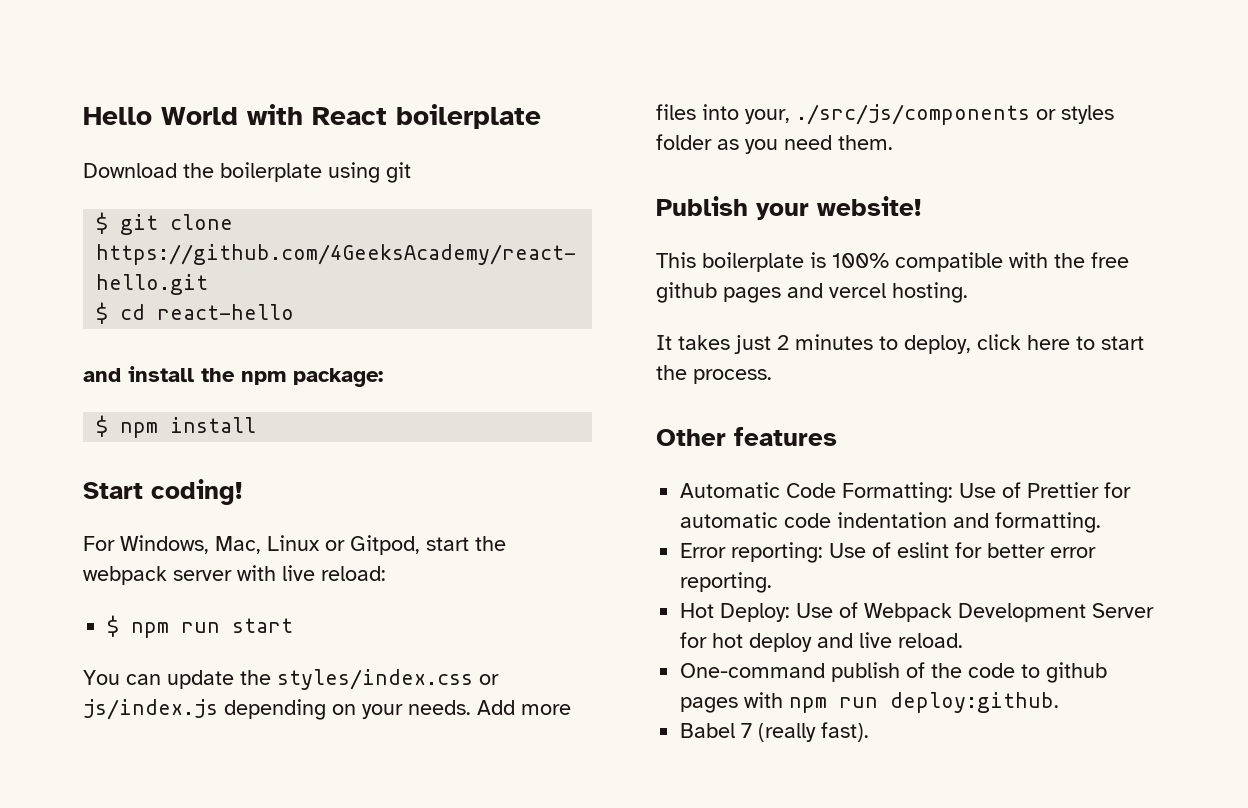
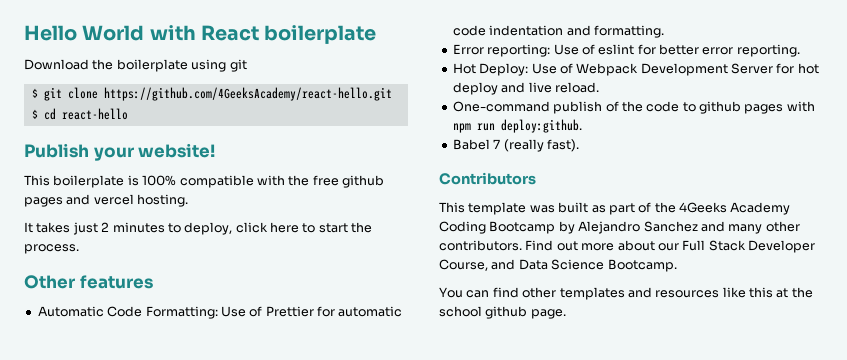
[83,366,383,387] [96,415,257,438] [83,479,242,505] [83,535,506,555] [83,565,386,585] [107,615,294,638] [83,669,499,690] [83,699,571,720] [656,104,1114,125] [656,134,893,154] // and install the npm package: // $ npm install // Start coding! // For Windows, Mac, Linux or Gitpod, start the webpack server with live reload: // $ npm run start // You can update the styles/index.css or js/index.js depending on your needs. Add more files into your, ./src/js/components or styles folder as you need them. -> (128, 114) none
(870, 732) none -> [439,172,536,185] [439,202,791,215] [439,221,800,234] [439,240,815,253] [439,259,677,272] [439,287,813,300] [439,306,566,319] // Contributors // This template was built as part of the 4Geeks Academy Coding Bootcamp by Alejandro Sanchez and many other contributors. Find out more about our Full Stack Developer Course, and Data Science Bootcamp. // You can find other templates and resources like this at the school github page.

